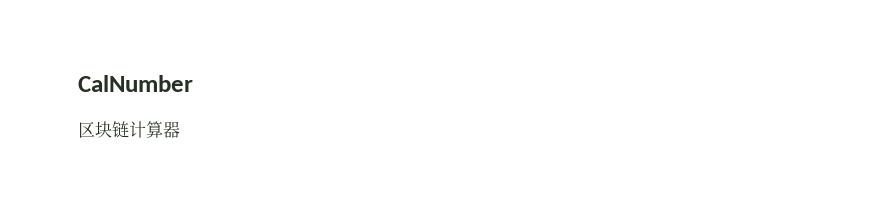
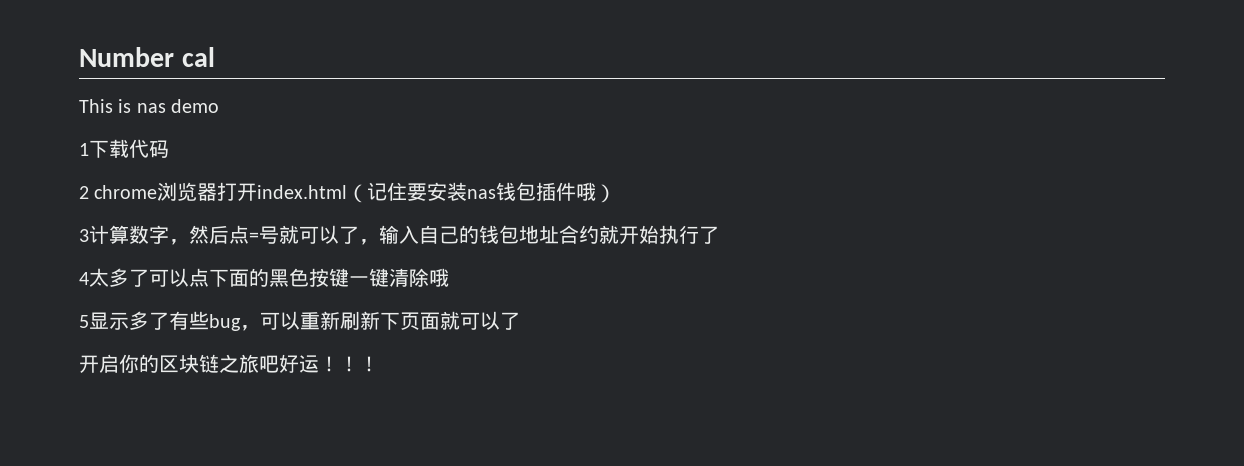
[78,75,193,92] [78,121,180,138] CalNumber // 区块链计算器 -> [79,47,215,67] [79,99,220,113] [79,139,169,158] [79,182,617,203] [79,225,719,245] [79,268,449,287] [79,311,520,331] [79,354,379,373] Number cal // This is nas demo // 1下载代码 // 2 chrome浏览器打开index.html（记住要安装nas钱包插件哦） // 3计算数字，然后点=号就可以了，输入自己的钱包地址合约就开始执行了 // 4太多了可以点下面的黑色按键一键清除哦 // 5显示多了有些bug，可以重新刷新下页面就可以了 // 开启你的区块链之旅吧好运！！！

